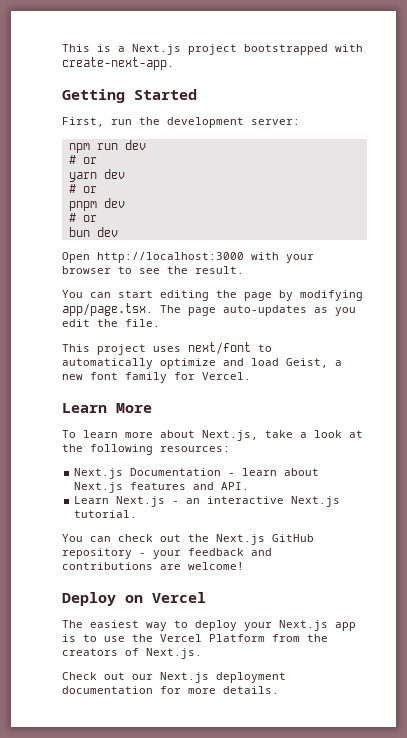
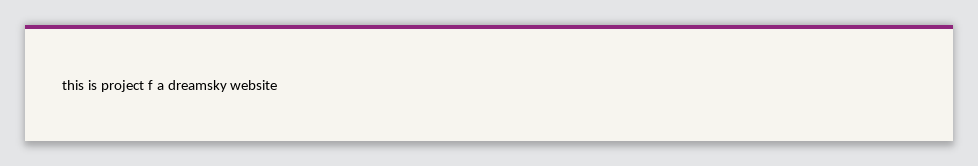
[62,44,363,55] [62,57,174,70] [62,89,197,103] [62,117,300,128] [68,140,146,153] [68,155,97,164] [68,169,125,182] [68,184,97,193] [68,198,125,211] [68,213,97,222] [68,227,118,237] [62,252,314,263] [62,266,244,274] [62,290,363,301] [62,303,356,316] [62,319,160,327] [62,342,272,355] [62,358,342,369] [62,372,251,383] [62,403,152,413] [62,430,363,441] [62,444,230,455] [74,468,320,479] [74,482,250,493] [74,496,341,507] [74,510,138,518] [62,534,314,545] [62,548,272,559] [62,562,244,570] [62,592,206,606] [62,620,356,631] [62,634,328,642] [62,648,202,659] [62,672,286,683] [62,686,279,694] This is a Next.js project bootstrapped with create-next-app. // Getting Started // First, run the development server: // npm run dev // # or // yarn dev // # or // pnpm dev // # or // bun dev // Open http://localhost:3000 with your browser to see the result. // You can start editing the page by modifying app/page.tsx. The page auto-updates as you edit the file. // This project uses next/font to automatically optimize and load Geist, a new font family for Vercel. // Learn More // To learn more about Next.js, take a look at the following resources: // Next.js Documentation - learn about Next.js features and API. // Learn Next.js - an interactive Next.js tutorial. // You can check out the Next.js GitHub repository - your feedback and contributions are welcome! // Deploy on Vercel // The easiest way to deploy your Next.js app is to use the Vercel Platform from the creators of Next.js. // Check out our Next.js deployment documentation for more details. -> [62,80,278,92] this is project f a dreamsky website

